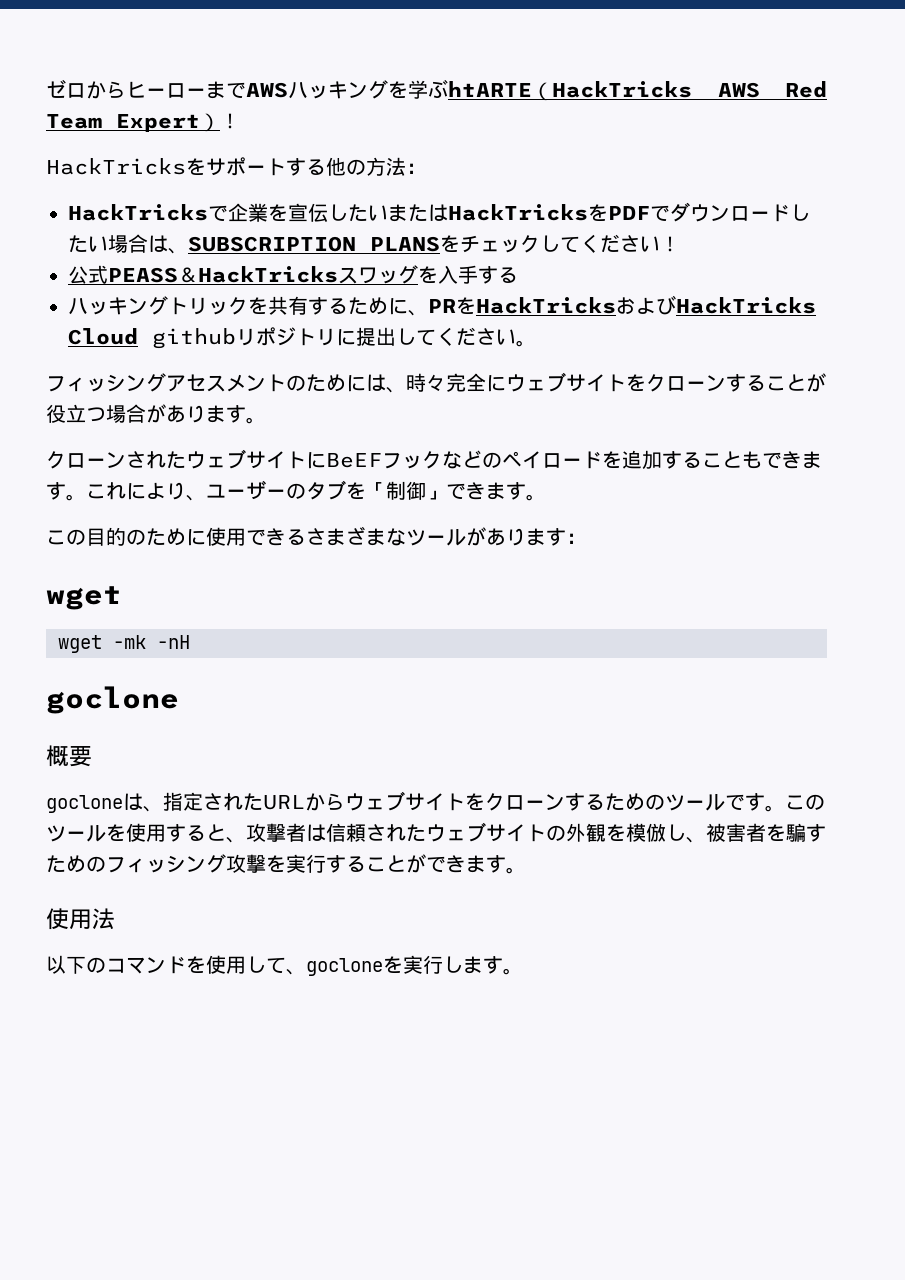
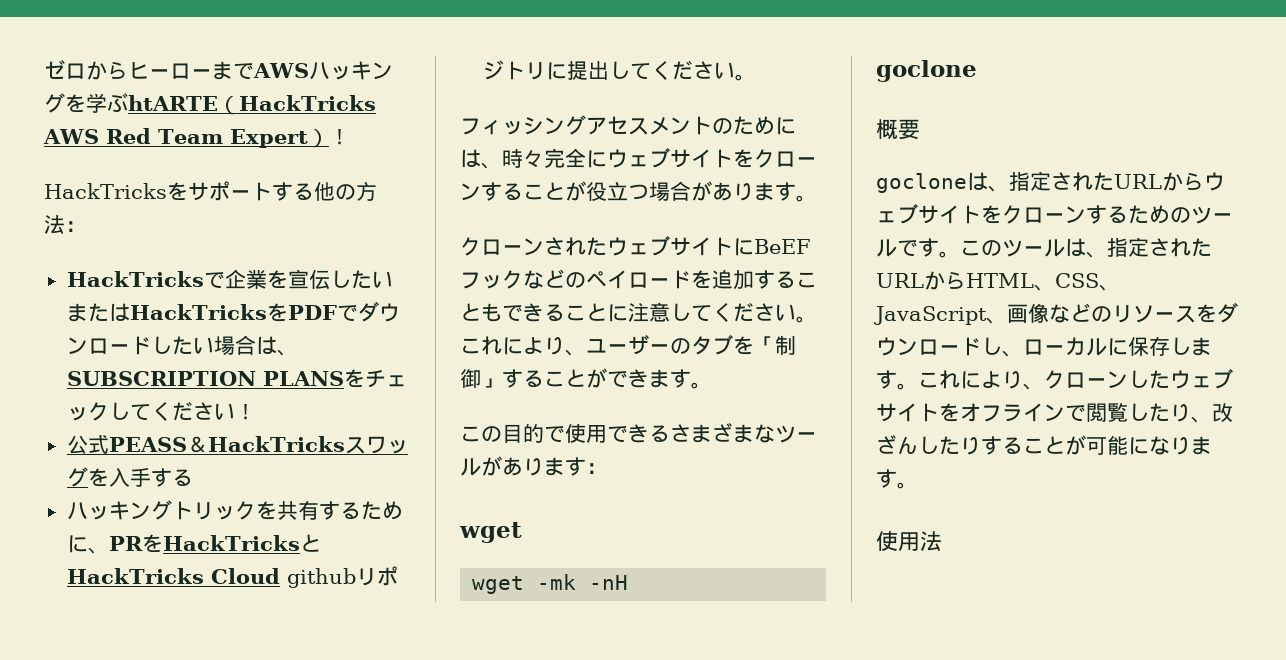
[616,295,676,315] および -> [299,534,321,552] と
[802,451,822,469] [46,482,66,500] ます -> [544,302,796,322] ることに注意してください
(446, 495) none -> [502,368,607,388] することが
[126,528,206,546] のために -> [544,426,565,443] で
[106,822,826,843] [46,854,526,874] [46,908,115,930] [46,955,523,976] を使用すると、攻撃者は信頼されたウェブサイトの外観を模倣し、被害者を騙すためのフィッシング攻撃を実行することができます。 // 使用法 // 以下のコマンドを使用して、gocloneを実行します。 -> [1065,237,1212,258] [876,271,1120,291] [874,302,1238,325] [876,336,1212,357] [876,369,1233,390] [876,402,1233,423] [876,435,1212,455] [876,469,918,489] [876,531,942,551] は、指定されたURLからHTML、CSS、JavaScript、画像などのリソースをダウンロードし、ローカルに保存します。これにより、クローンしたウェブサイトをオフラインで閲覧したり、改ざんしたりすることが可能になります。 // 使用法

